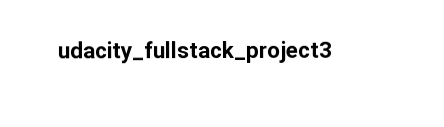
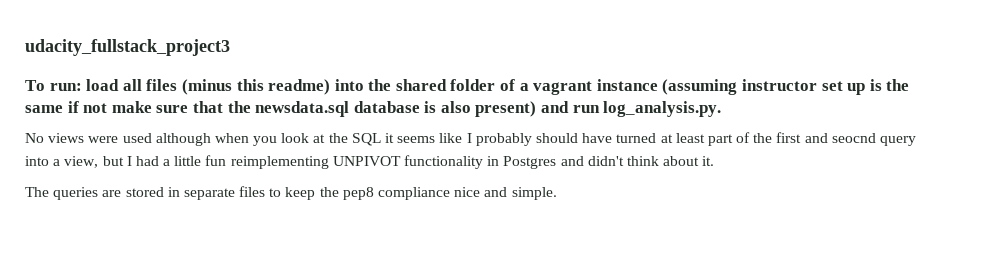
(332, 52) none -> [25,79,910,95] [25,101,722,117] [25,132,916,146] [25,155,715,169] [25,186,557,200] // To run: load all files (minus this readme) into the shared folder of a vagrant instance (assuming instructor set up is the same if not make sure that the newsdata.sql database is also present) and run log_analysis.py. // No views were used although when you look at the SQL it seems like I probably should have turned at least part of the first and seocnd query into a view, but I had a little fun reimplementing UNPIVOT functionality in Postgres and didn't think about it. // The queries are stored in separate files to keep the pep8 compliance nice and simple.

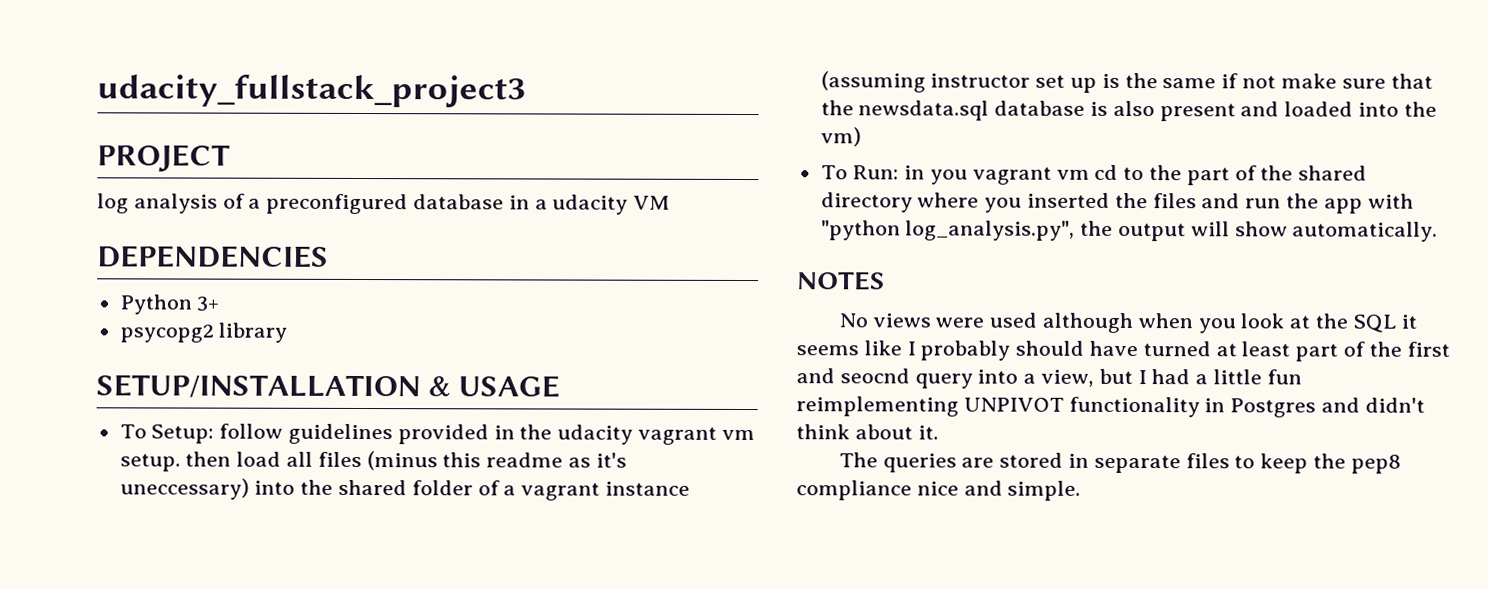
[25,80,82,91] To run: -> [97,144,230,172] [97,193,671,215] [97,245,329,268] [119,294,220,315] [119,322,288,343] [96,374,561,399] [119,423,755,445] [119,451,232,472] PROJECT // log analysis of a preconfigured database in a udacity VM // DEPENDENCIES // Python 3+ // psycopg2 library // SETUP/INSTALLATION & USAGE // To Setup: follow guidelines provided in the udacity vagrant vm setup. then
[268,79,331,95] readme) -> [486,452,627,468] [119,478,250,500] readme as it's uneccessary)
[475,101,722,117] present) and run log_analysis.py. -> [1159,101,1437,122] [820,127,862,147] [820,164,1368,186] [820,192,1414,214] [820,220,1439,242] [797,271,885,291] present and loaded into the vm) // To Run: in you vagrant vm cd to the part of the shared directory where you inserted the files and run the app with "python log_analysis.py", the output will show automatically. // NOTES

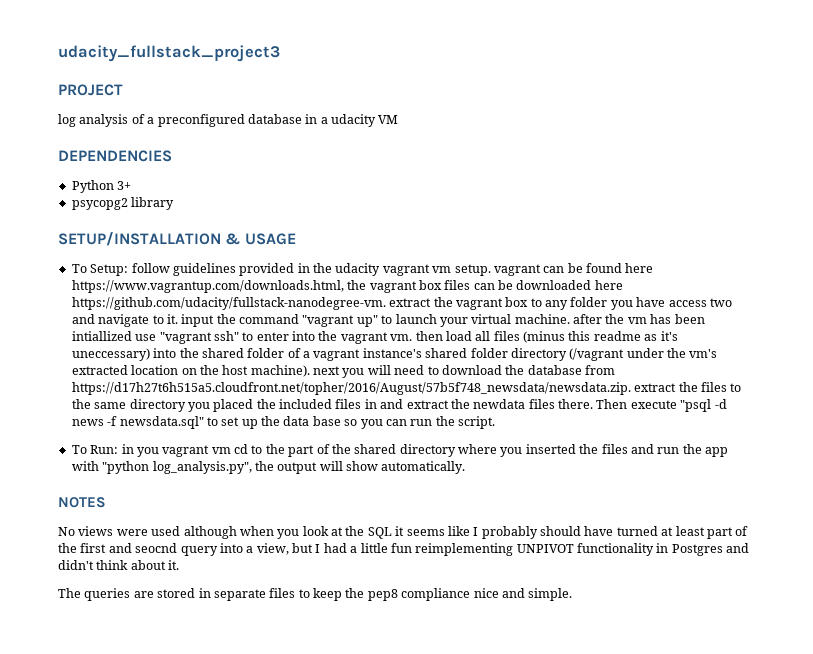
(181, 462) none -> [493,263,654,276] [71,280,623,293] [71,297,732,310] [71,314,705,327] [71,331,413,344] vagrant can be found here https://www.vagrantup.com/downloads.html, the vagrant box files can be downloaded here https://github.com/udacity/fullstack-nanodegree-vm. extract the vagrant box to any folder you have access two and navigate to it. input the command "vagrant up" to launch your virtual machine. after the vm has been intiallized use "vagrant ssh" to enter into the vagrant vm.
[605,481,691,496] [820,71,1433,93] [820,100,1437,122] [820,127,862,147] instance (assuming instructor set up is the same if not make sure that the newsdata.sql database is also present and loaded into the vm) -> [362,348,718,361] [71,365,615,378] [71,382,742,395] [71,399,727,412] [71,416,495,429] instance's shared folder directory (/vagrant under the vm's extracted location on the host machine). next you will need to download the database from https://d17h27t6h515a5.cloudfront.net/topher/2016/August/57b5f748_newsdata/newsdata.zip. extract the files to the same directory you placed the included files in and extract the newdata files there. Then execute "psql -d news -f newsdata.sql" to set up the data base so you can run the script.

